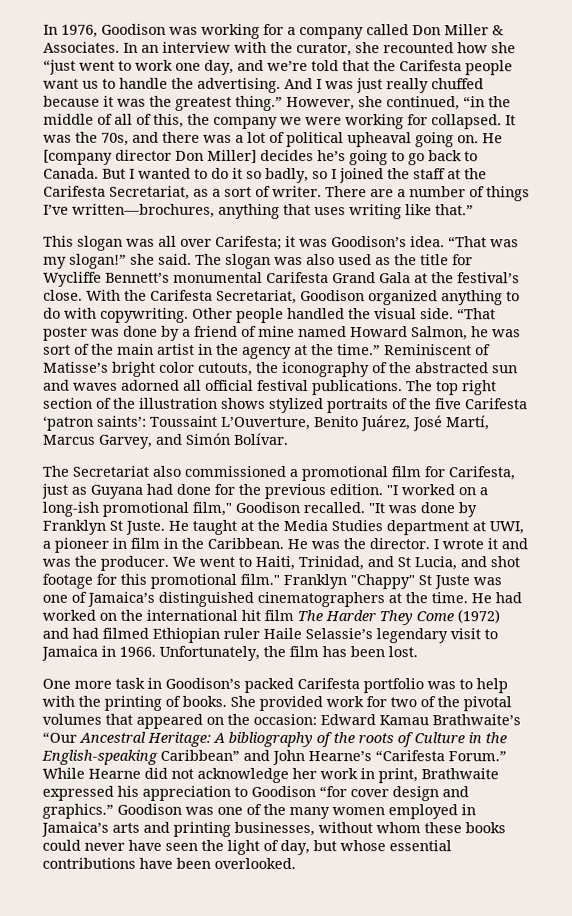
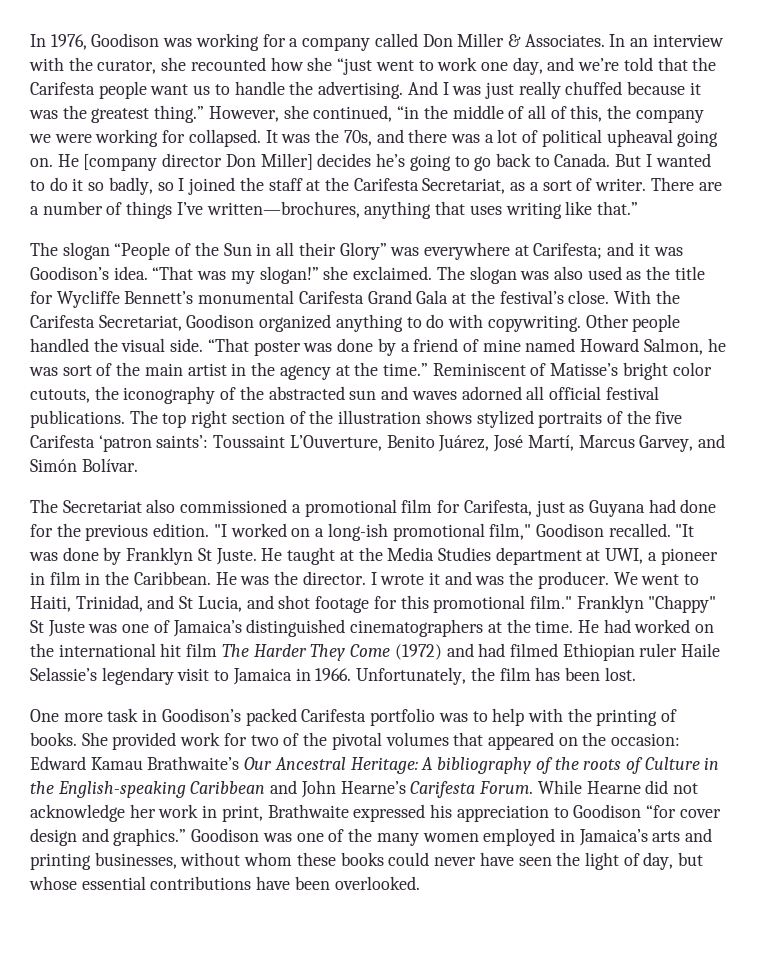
[43,235,282,251] This slogan was all over Carifesta; -> [30,242,635,260] The slogan “People of the Sun in all their Glory” was everywhere at Carifesta; and
[158,253,192,265] said. -> [353,266,433,280] exclaimed.
[42,731,77,743] “Our -> [244,757,273,770] Our
[160,749,240,761] Caribbean” -> [190,781,266,794] Caribbean
[375,750,507,762] “Carifesta Forum.” -> [410,781,534,798] Carifesta Forum.

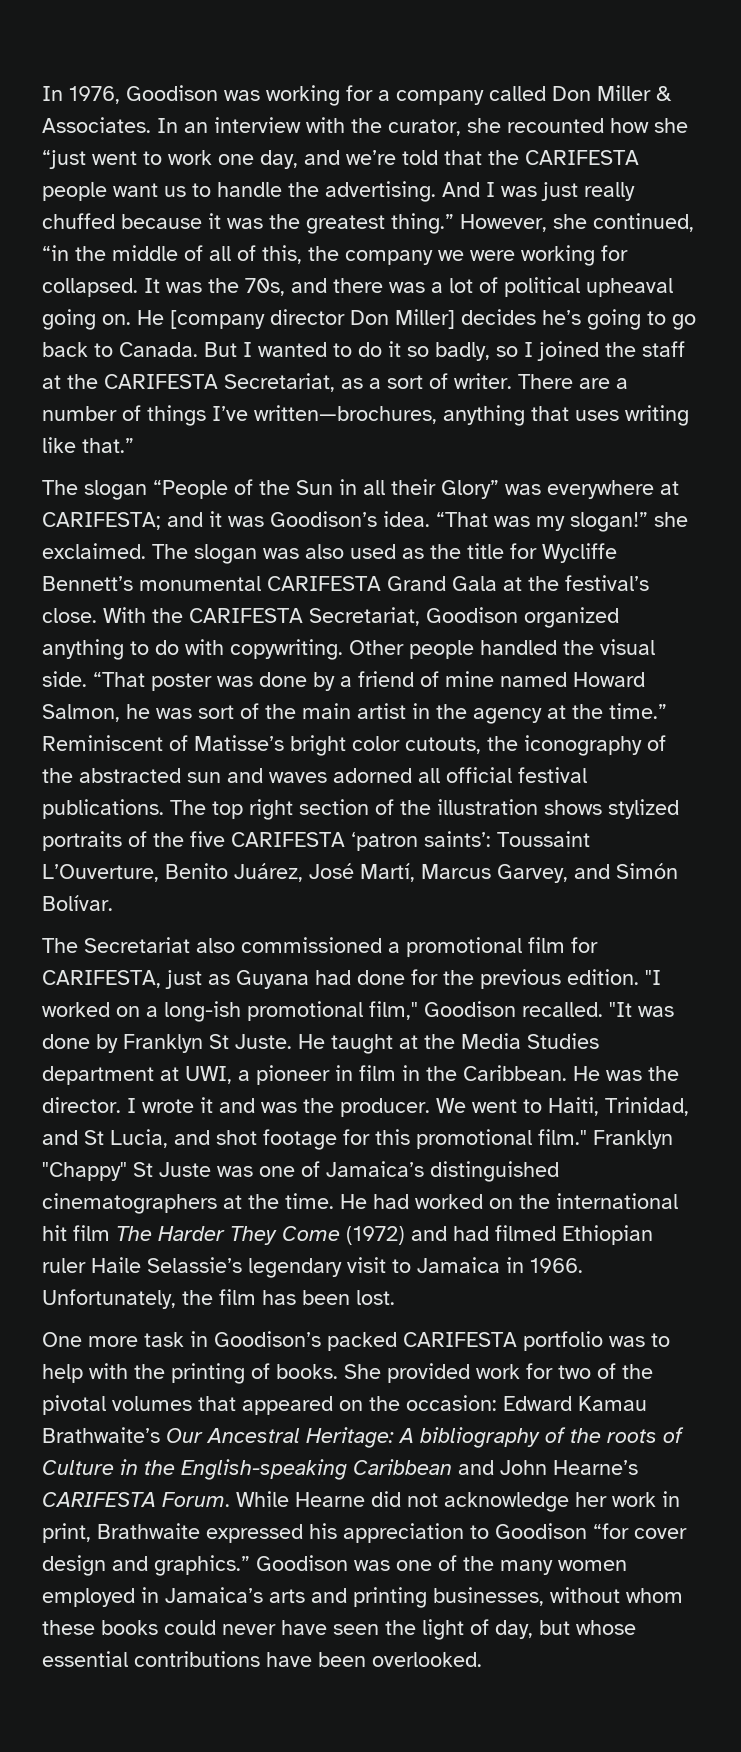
[30,82,95,95] Carifesta -> [525,150,639,165] CARIFESTA
[353,178,419,191] Carifesta -> [104,374,218,389] CARIFESTA
[533,243,603,259] Carifesta; -> [42,512,161,530] CARIFESTA;
[298,291,364,304] Carifesta -> [267,576,381,591] CARIFESTA
[30,315,95,328] Carifesta -> [189,608,303,623] CARIFESTA
[30,435,95,448] Carifesta -> [231,832,345,847] CARIFESTA
[463,500,532,516] Carifesta, -> [42,970,161,988] CARIFESTA,
[301,709,367,722] Carifesta -> [403,1332,517,1347] CARIFESTA
[410,781,476,798] Carifesta -> [42,1492,156,1507] CARIFESTA

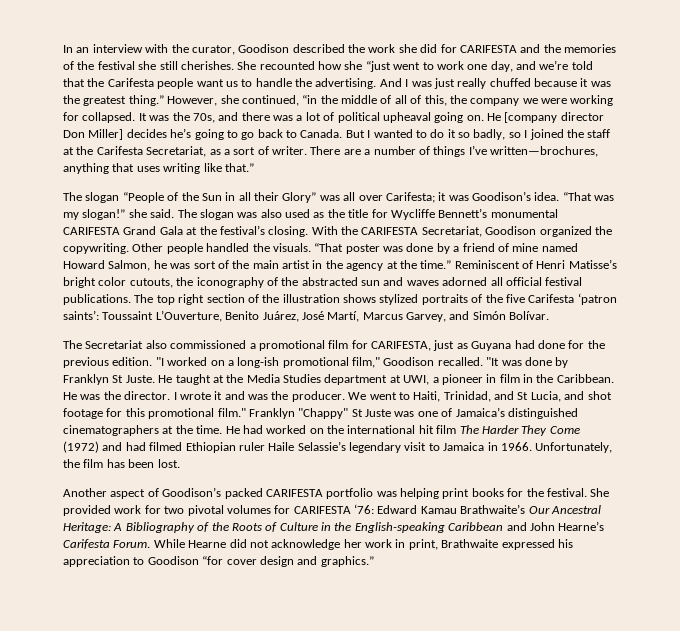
[42,85,672,106] [42,117,178,133] In 1976, Goodison was working for a company called Don Miller & Associates. In -> [63,45,73,53] In
[467,118,501,133] she -> [238,44,616,53] [63,61,257,70] Goodison described the work she did for CARIFESTA and the memories of the festival she still cherishes. She
[525,150,639,165] CARIFESTA -> [107,78,154,87] Carifesta
[104,374,218,389] CARIFESTA -> [96,146,143,155] Carifesta
[547,480,679,499] [42,512,203,530] everywhere at CARIFESTA; and -> [343,192,435,203] all over Carifesta;
[42,543,146,559] exclaimed. -> [150,209,175,218] said.
[42,608,97,623] close. -> [268,226,309,237] closing.
[42,639,224,660] anything to do with -> [594,226,612,235] the
[600,639,655,655] [42,671,87,687] visual side. -> [272,243,311,252] visuals.
(188, 743) none -> [536,260,566,269] Henri
[231,832,345,847] CARIFESTA -> [528,294,575,303] Carifesta
[42,1331,208,1347] One more task in -> [63,488,159,499] Another aspect of
[651,1333,670,1347] [42,1363,338,1384] to help with the printing of books. -> [400,488,587,499] helping print books for the festival.
[597,1363,653,1379] [42,1395,497,1415] of the pivotal volumes that appeared on the occasion: -> [187,504,374,516] pivotal volumes for CARIFESTA ‘76:
[420,1427,657,1448] bibliography of the roots -> [125,522,262,533] Bibliography of the Roots
[42,1492,156,1507] CARIFESTA -> [63,539,110,549] Carifesta
[256,1555,627,1575] [42,1587,683,1608] [42,1619,636,1640] [42,1651,482,1667] Goodison was one of the many women employed in Jamaica’s arts and printing businesses, without whom these books could never have seen the light of day, but whose essential contributions have been overlooked. -> (374, 561) none

